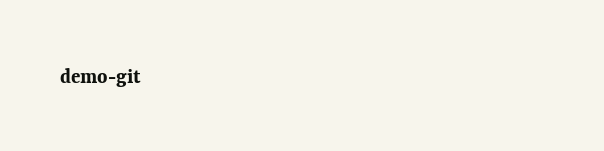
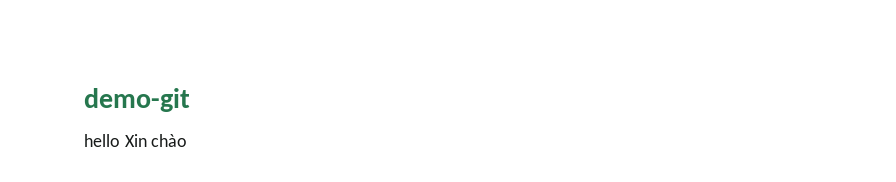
(141, 77) none -> [84,134,188,147] // hello Xin chào

